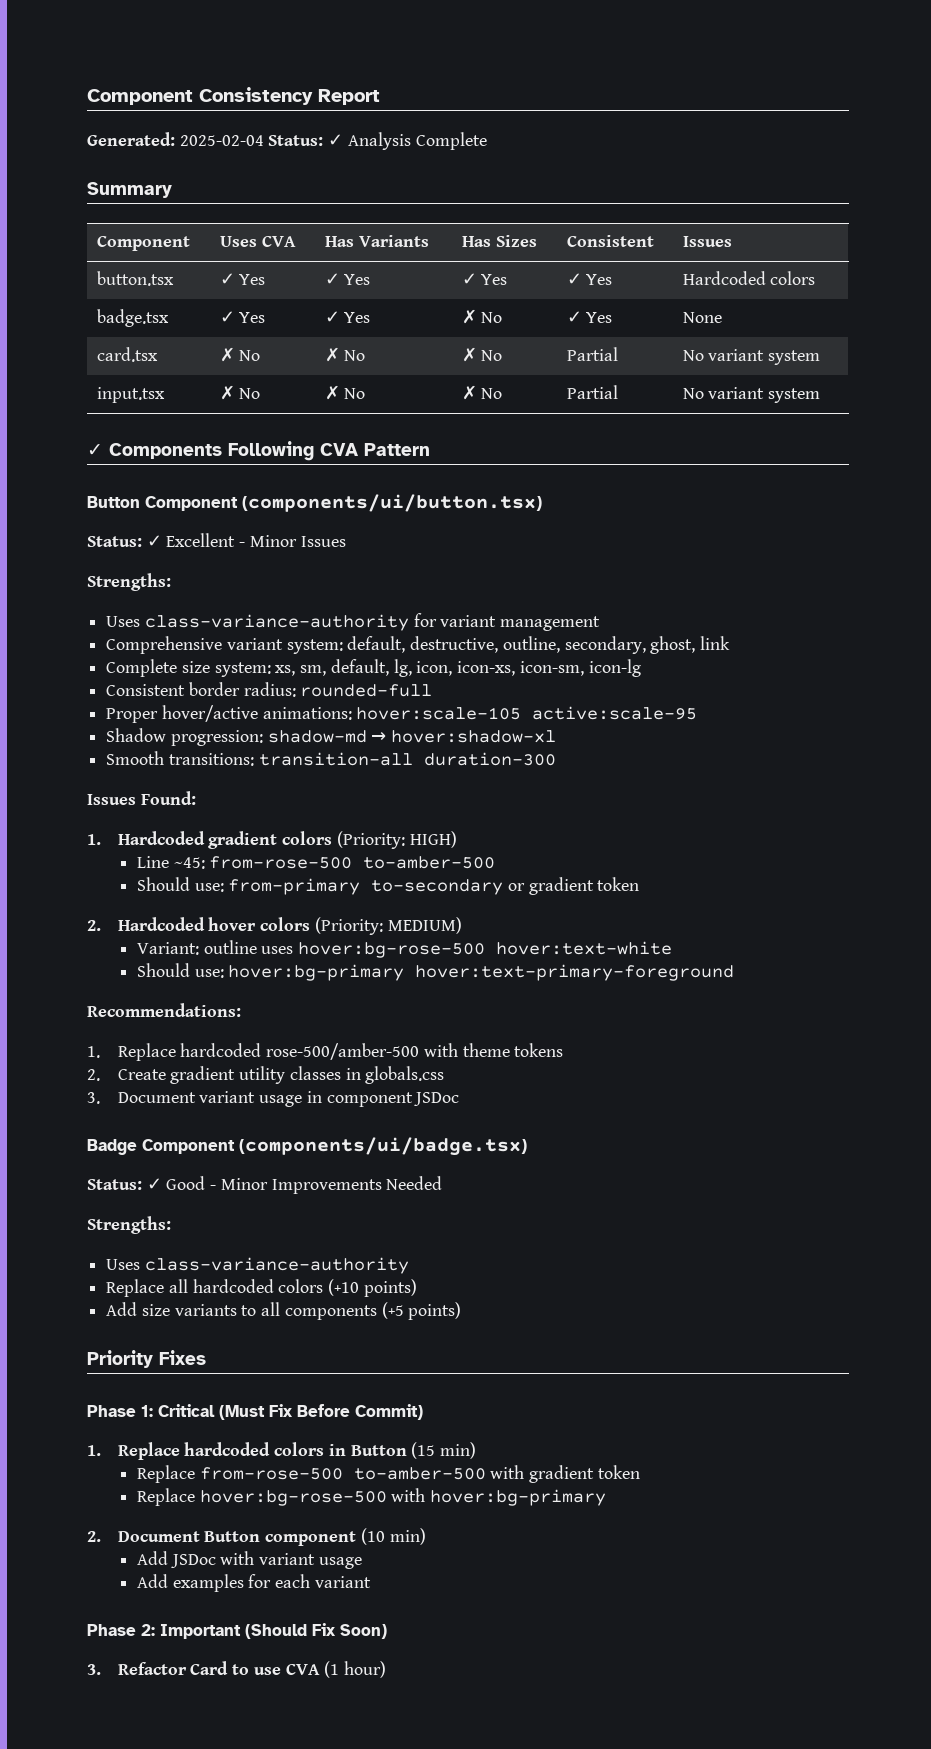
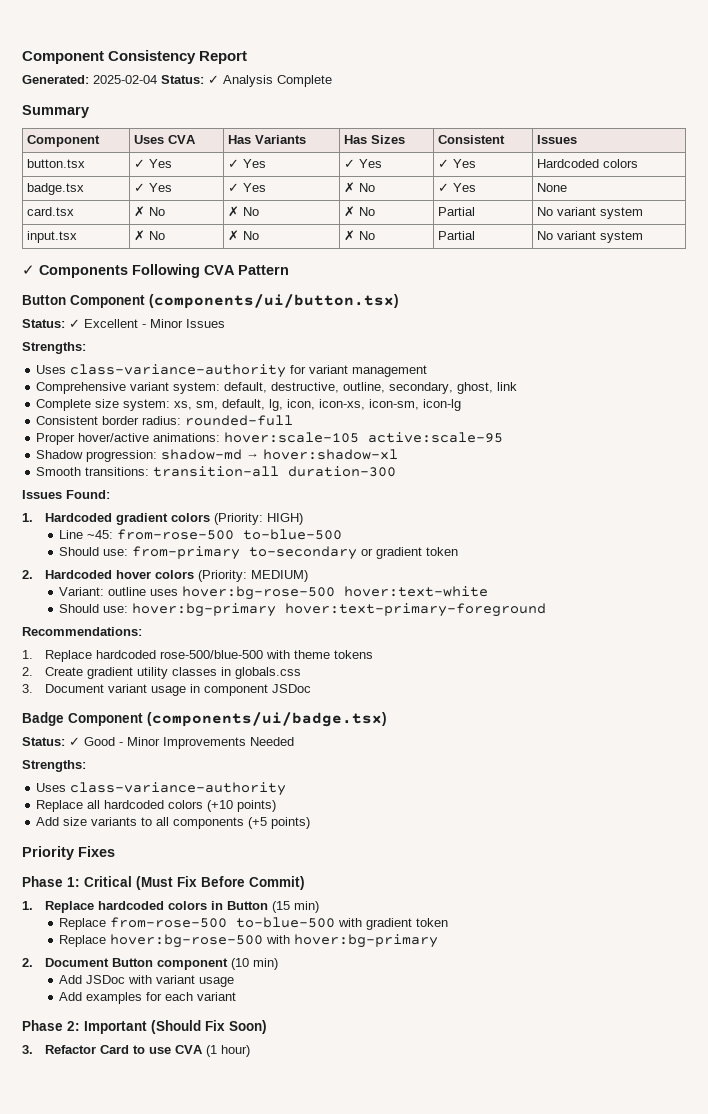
[363,856,496,869] to-amber-500 -> [243,529,343,540] to-blue-500
[266,1043,420,1060] rose-500/amber-500 -> [160,650,264,659] rose-500/blue-500
[353,1467,486,1480] to-amber-500 -> [236,917,336,928] to-blue-500

